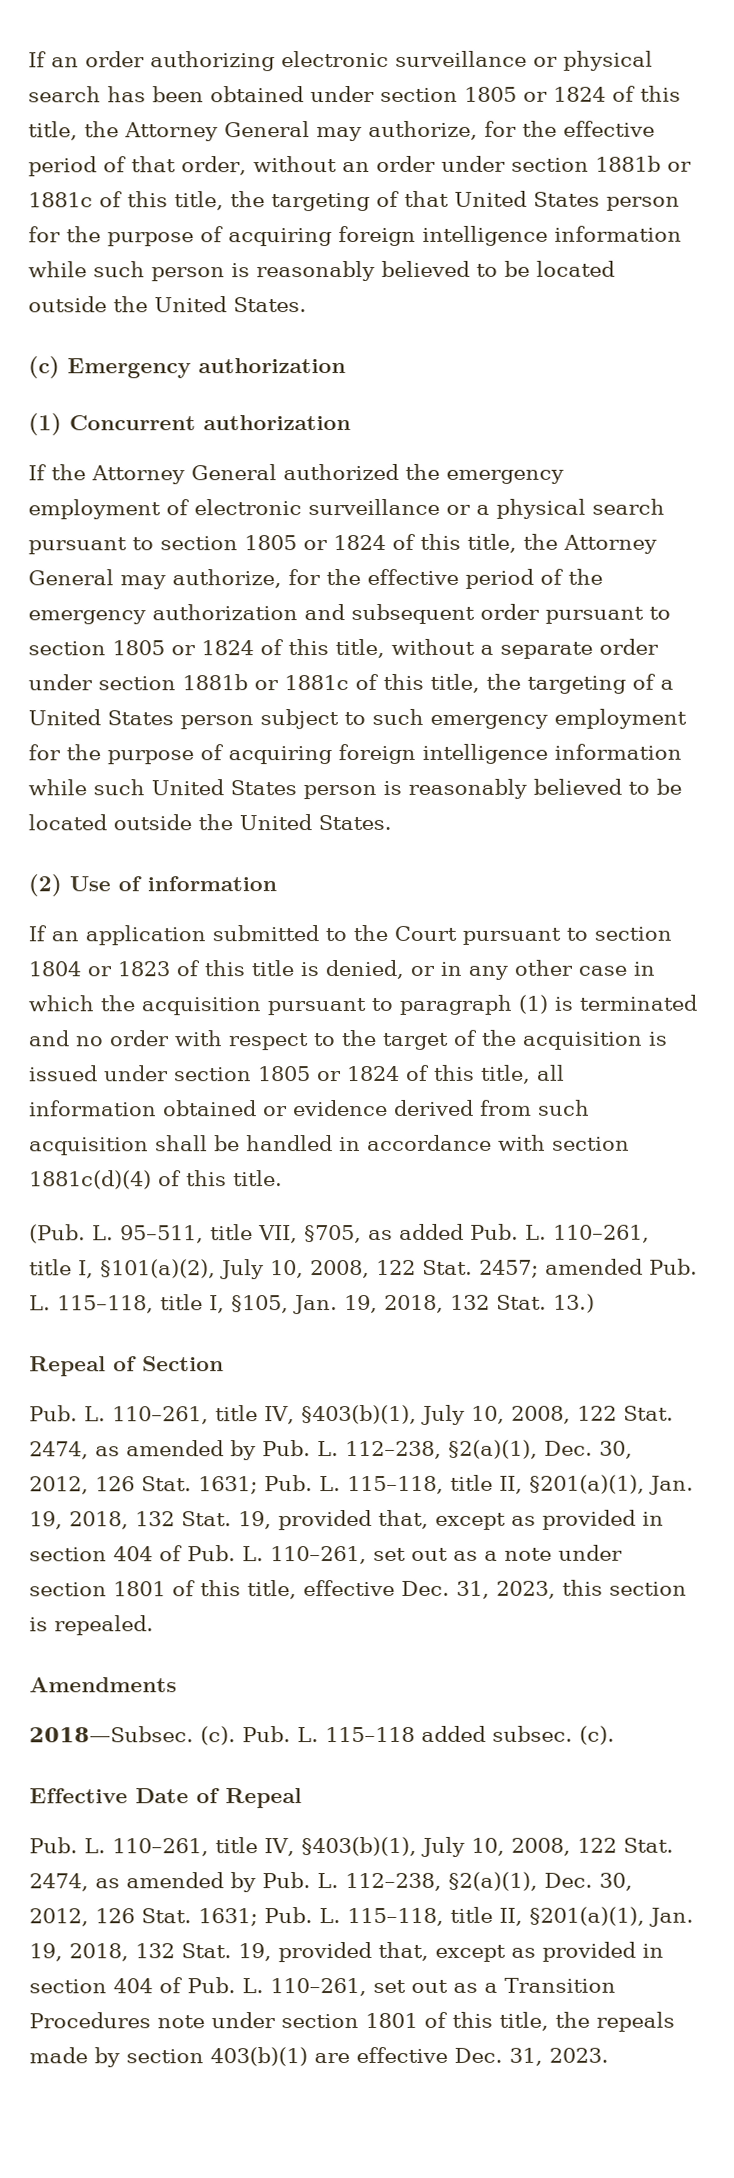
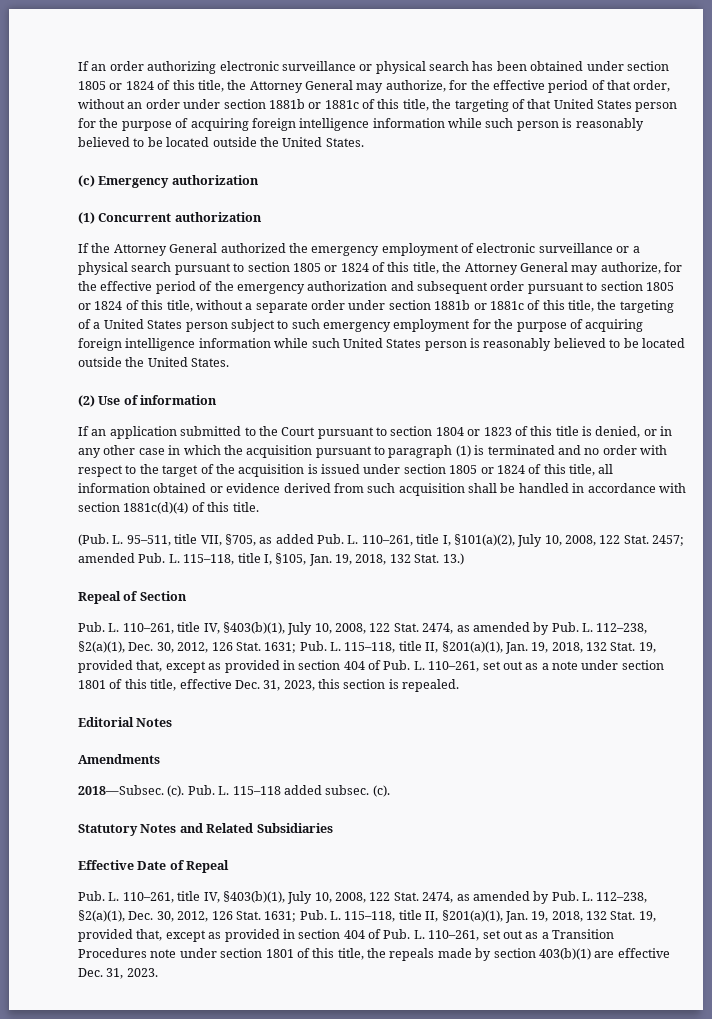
(154, 1625) none -> [78,717,173,727] // Editorial Notes
(615, 1735) none -> [78,823,333,836] // Statutory Notes and Related Subsidiaries

